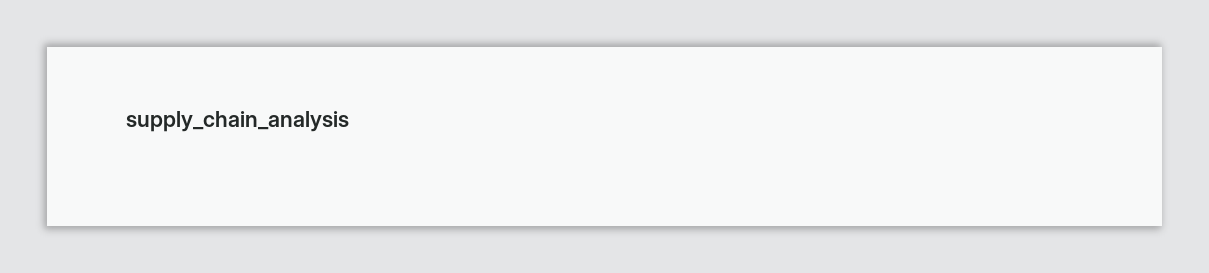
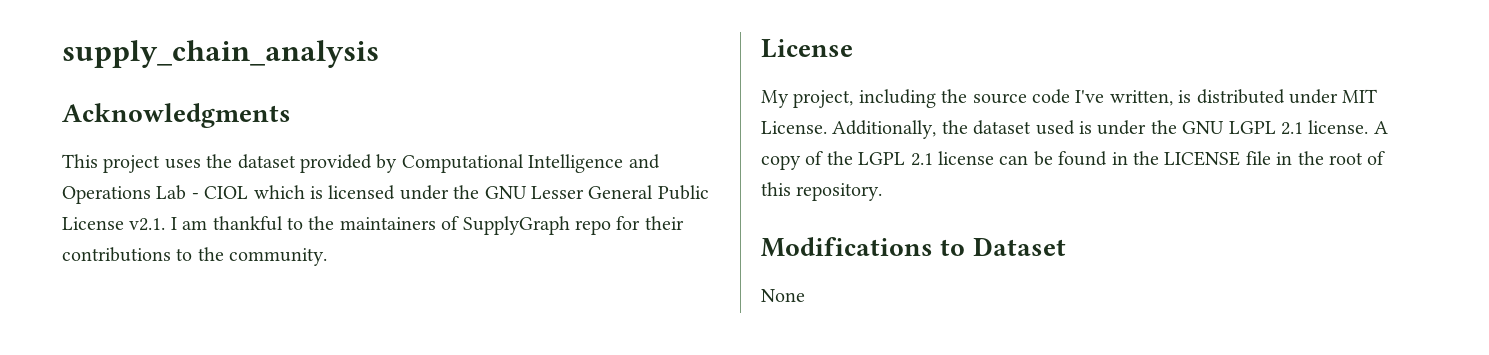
(349, 121) none -> [62,103,291,128] [62,154,660,173] [62,185,709,204] [62,216,684,235] [62,247,328,266] [761,39,853,58] [761,89,1378,108] [761,120,1388,139] [761,151,1386,170] [761,182,883,201] [761,237,1066,257] [761,289,805,302] // Acknowledgments // This project uses the dataset provided by Computational Intelligence and Operations Lab - CIOL which is licensed under the GNU Lesser General Public License v2.1. I am thankful to the maintainers of SupplyGraph repo for their contributions to the community. // License // My project, including the source code I've written, is distributed under MIT License. Additionally, the dataset used is under the GNU LGPL 2.1 license. A copy of the LGPL 2.1 license can be found in the LICENSE file in the root of this repository. // Modifications to Dataset // None

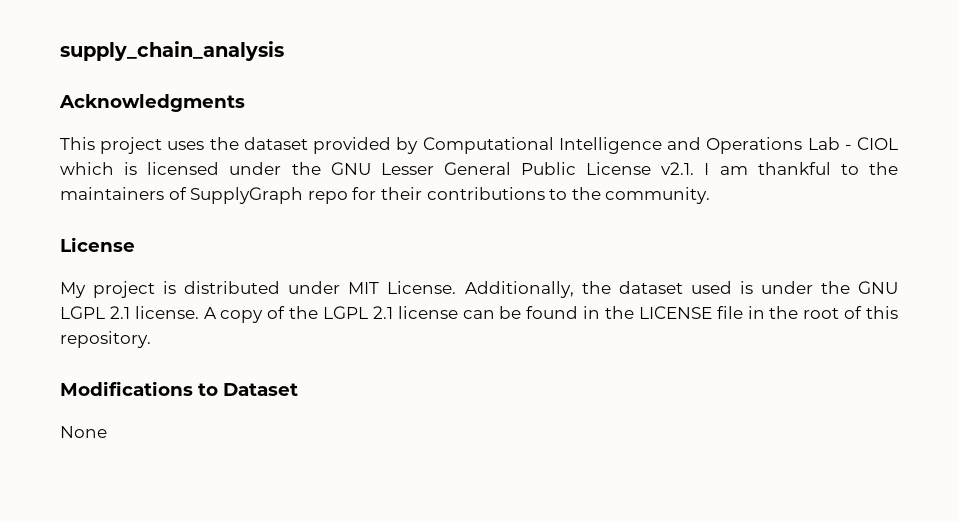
[793,89,1173,108] project, including the source code I've written, -> [93,281,156,298] project

